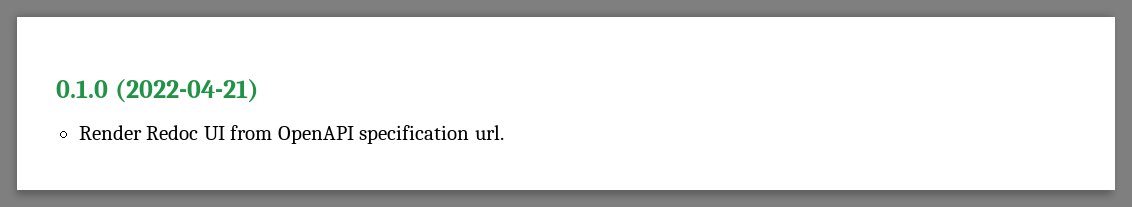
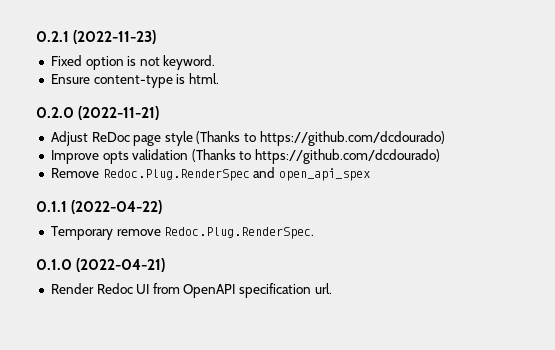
(56, 89) none -> [36,30,157,44] [50,55,216,70] [50,73,219,88] [36,106,160,120] [50,131,445,146] [50,149,441,164] [50,167,370,181] [36,200,163,214] [50,226,315,240] 0.2.1 (2022-11-23) // Fixed option is not keyword. // Ensure content-type is html. // 0.2.0 (2022-11-21) // Adjust ReDoc page style (Thanks to https://github.com/dcdourado) // Improve opts validation (Thanks to https://github.com/dcdourado) // Remove Redoc.Plug.RenderSpec and open_api_spex // 0.1.1 (2022-04-22) // Temporary remove Redoc.Plug.RenderSpec. //

